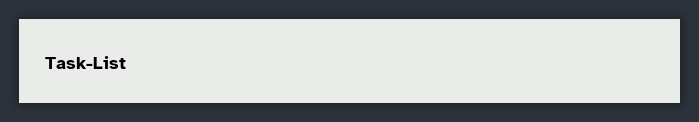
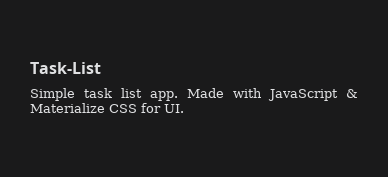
(126, 62) none -> [30,88,358,101] [30,103,184,113] // Simple task list app. Made with JavaScript & Materialize CSS for UI.

